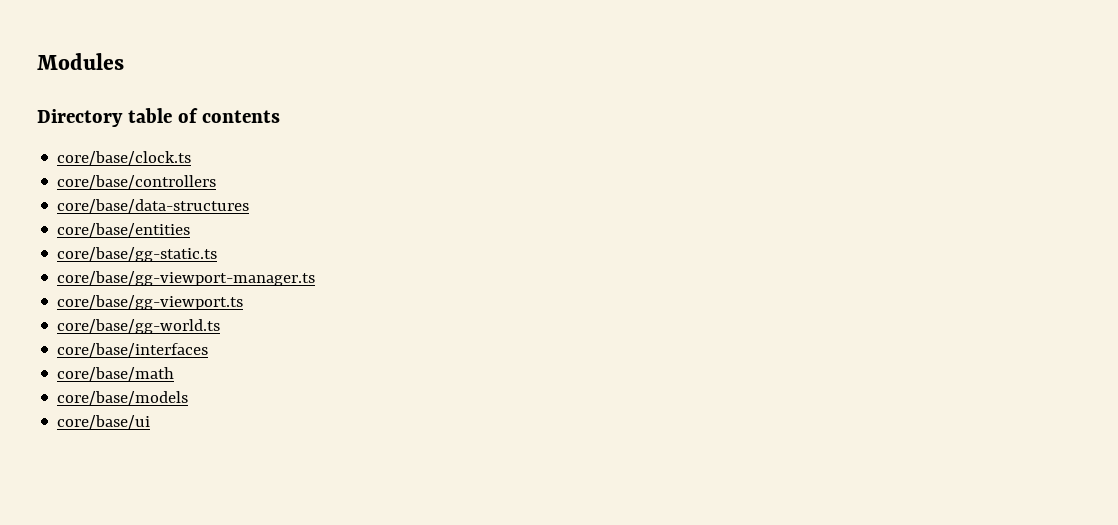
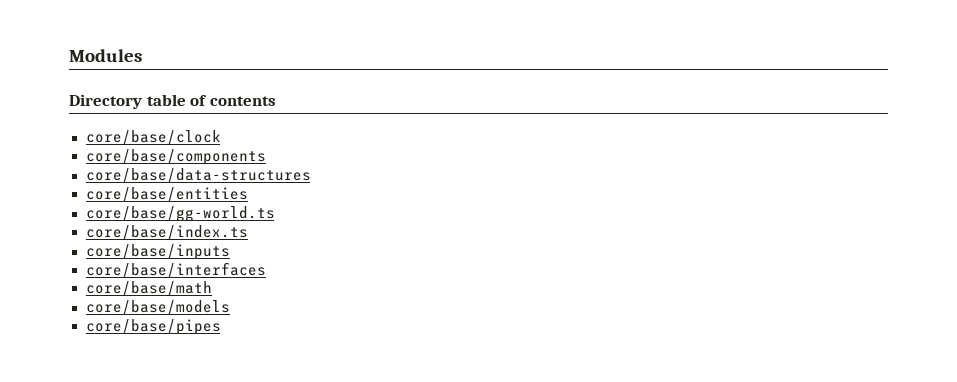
[57,151,192,165] [57,175,217,189] core/base/clock.ts // core/base/controllers -> [85,130,221,145] [85,149,266,165] core/base/clock // core/base/components
[57,247,218,262] [57,271,316,286] [57,295,244,310] [57,319,221,334] core/base/gg-static.ts // core/base/gg-viewport-manager.ts // core/base/gg-viewport.ts // core/base/gg-world.ts -> [85,206,275,222] [85,225,248,240] [85,244,230,260] core/base/gg-world.ts // core/base/index.ts // core/base/inputs
[57,415,151,429] core/base/ui -> [85,319,221,335] core/base/pipes

